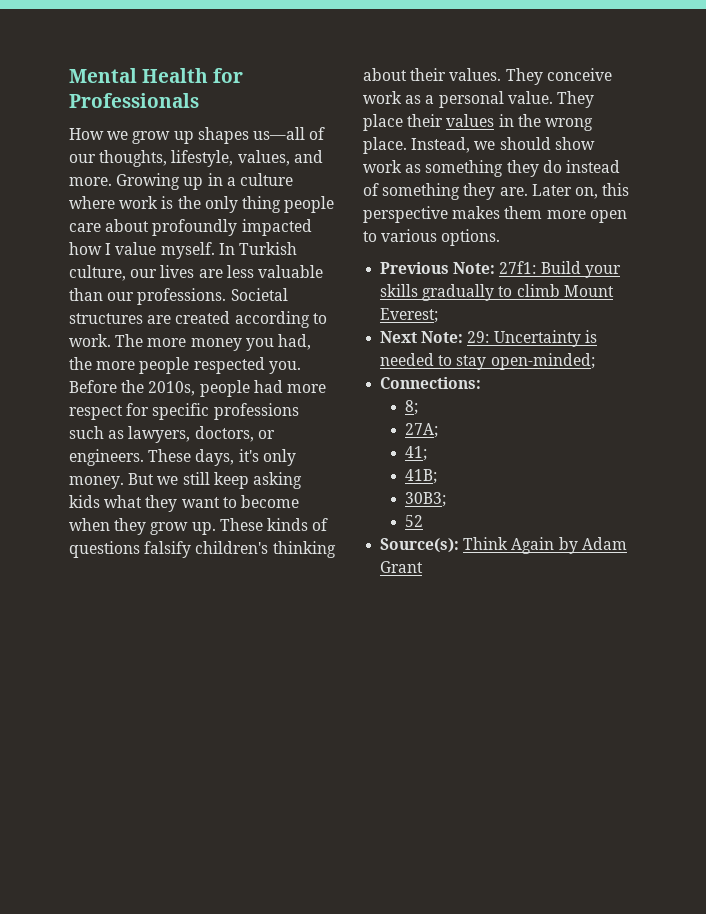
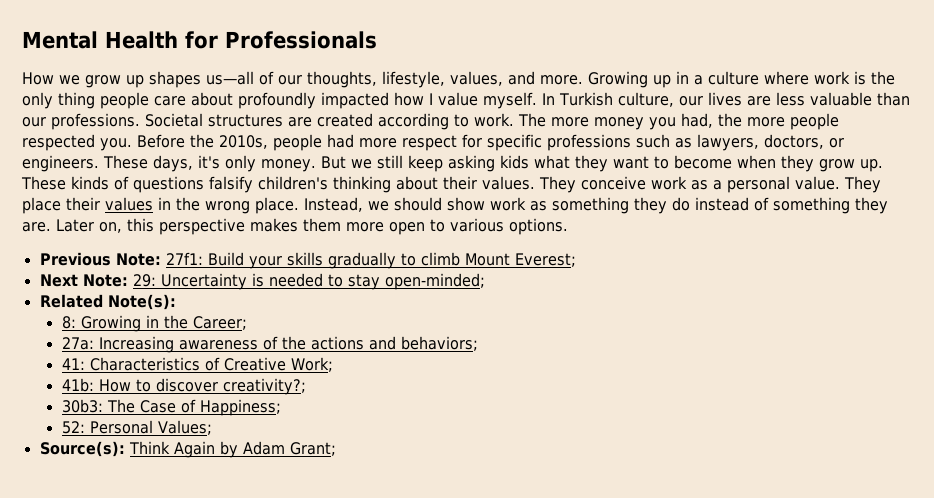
[380,377,482,389] [404,400,418,415] [404,423,438,438] [404,446,427,461] [404,469,437,484] [404,492,446,507] [404,515,423,527] Connections: // 8; // 27A; // 41; // 41B; // 30B3; // 52 -> [39,294,176,310] [61,315,247,332] [61,336,478,353] [61,357,333,372] [61,378,306,395] [61,399,281,416] [61,420,212,435] Related Note(s): // 8: Growing in the Career; // 27a: Increasing awareness of the actions and behaviors; // 41: Characteristics of Creative Work; // 41b: How to discover creativity?; // 30b3: The Case of Happiness; // 52: Personal Values;
[380,561,424,573] Grant -> [289,442,336,456] Grant;

